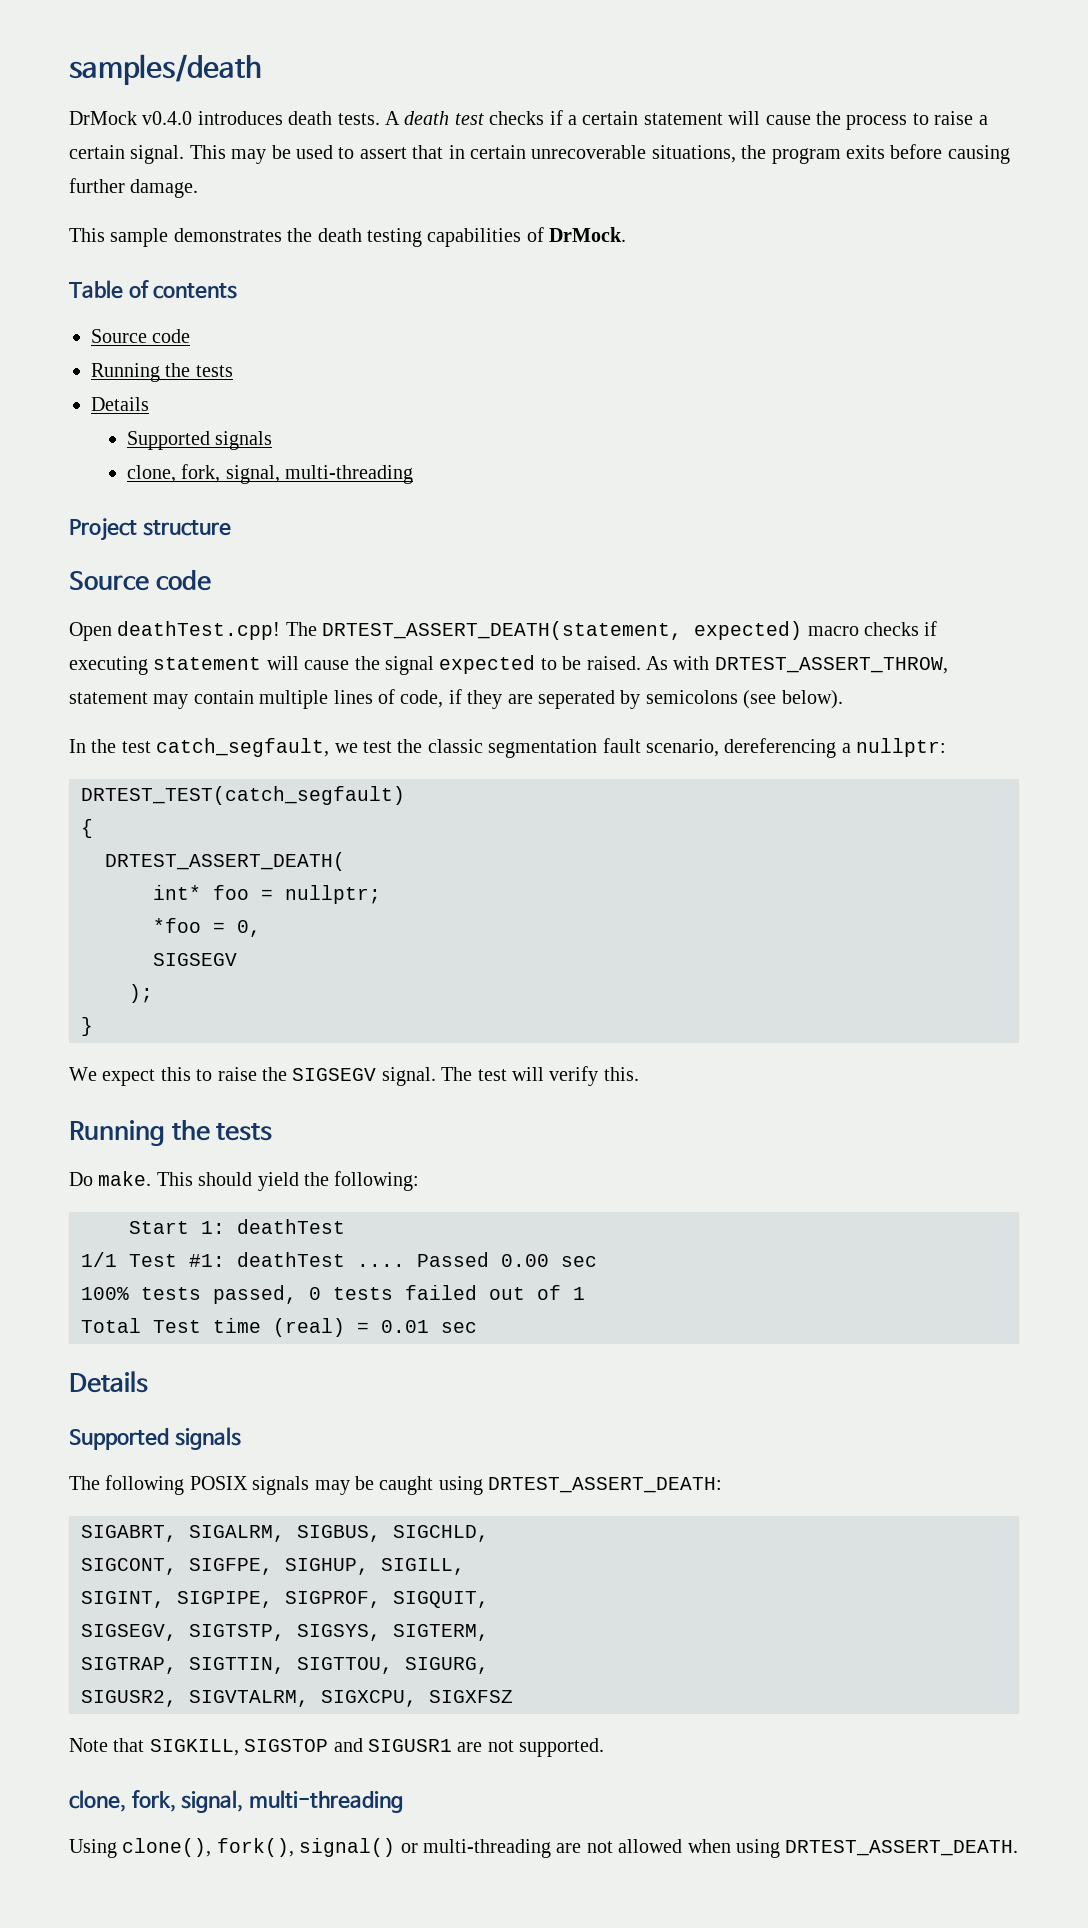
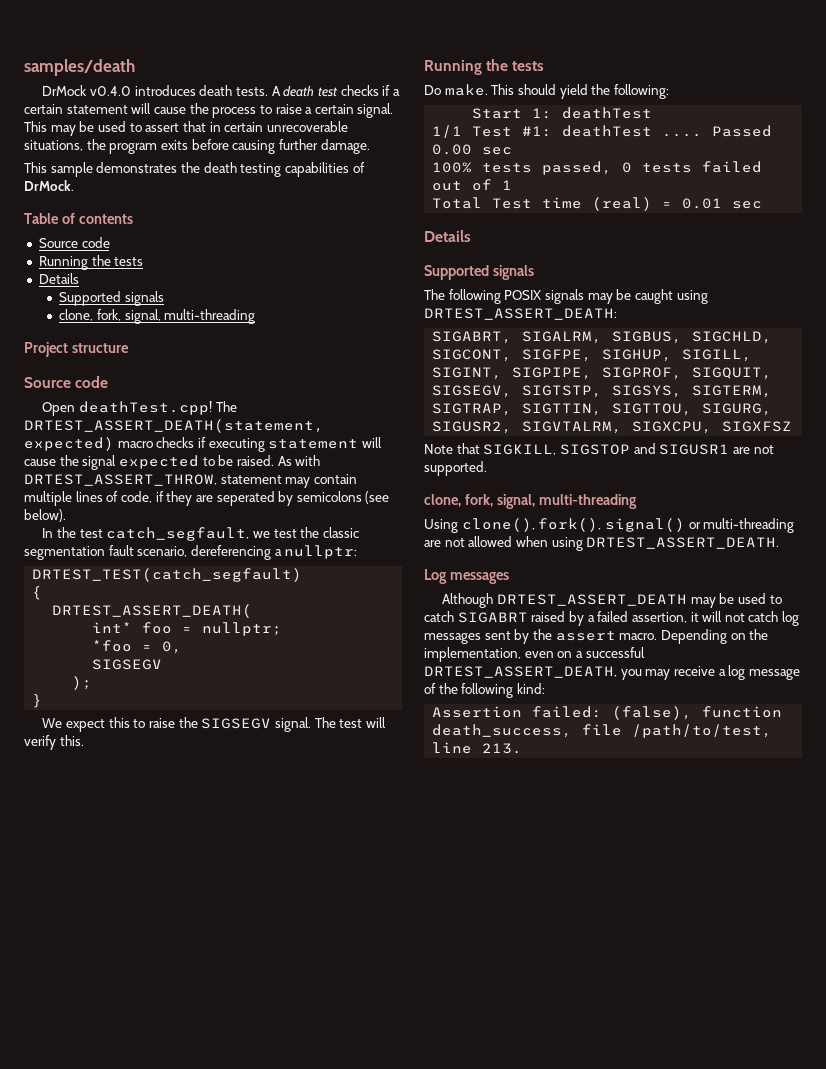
(1019, 1848) none -> [424,569,509,584] [442,593,782,608] [424,611,800,626] [424,629,769,644] [424,647,645,662] [424,665,800,680] [424,683,545,698] [432,706,783,720] [432,724,773,738] [432,742,523,754] // Log messages // Although DRTEST_ASSERT_DEATH may be used to catch SIGABRT raised by a failed assertion, it will not catch log messages sent by the assert macro. Depending on the implementation, even on a successful DRTEST_ASSERT_DEATH, you may receive a log message of the following kind: // Assertion failed: (false), function death_success, file /path/to/test, line 213.

